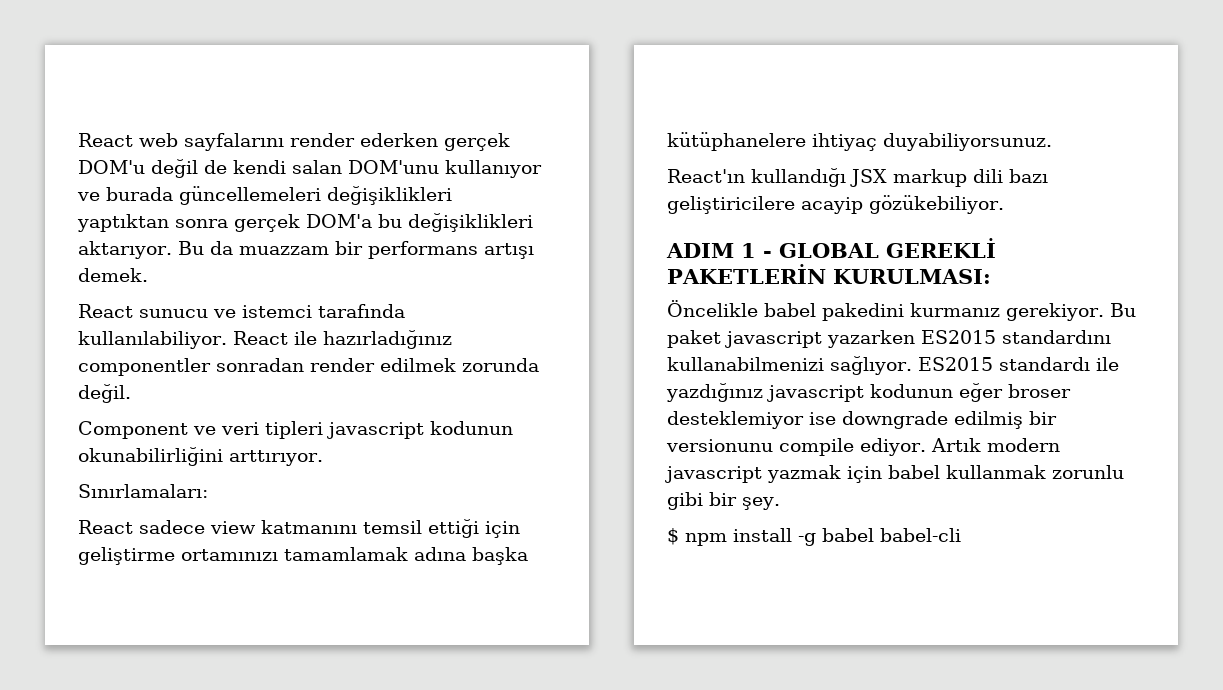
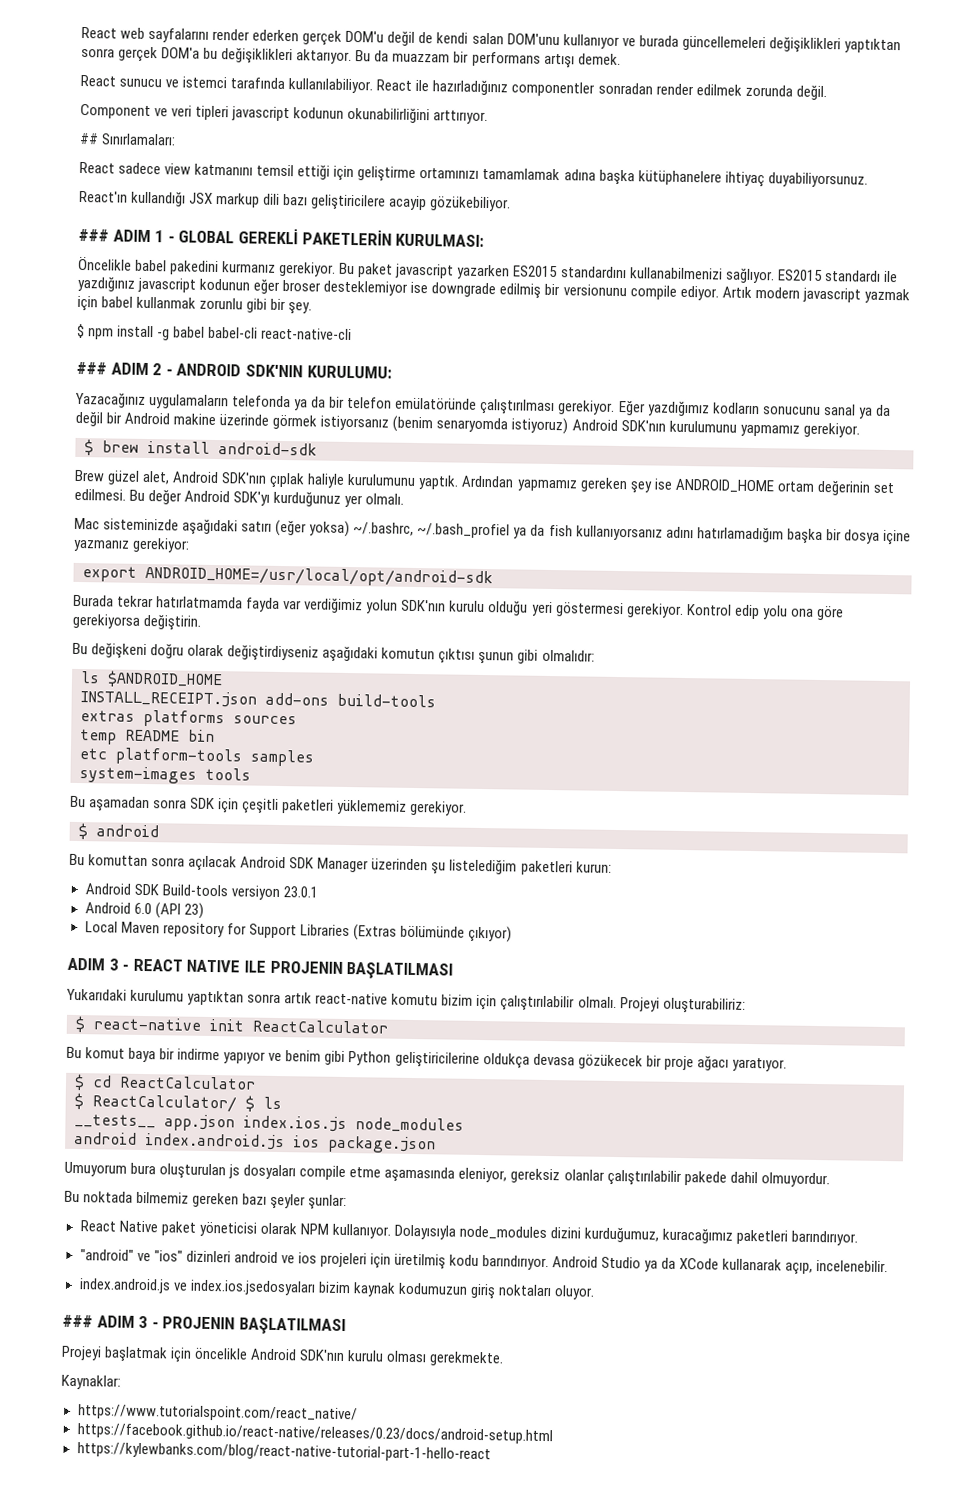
(323, 458) none -> [79,132,99,145] ##
(1004, 204) none -> [78,228,109,242] ###
(961, 535) none -> [261,327,353,341] [76,361,392,379] [75,391,891,419] [75,410,860,438] [84,439,317,456] [74,469,894,496] [74,488,405,508] [74,517,911,546] [73,537,191,553] [82,565,493,588] [73,594,844,621] [72,613,202,631] [72,642,595,665] [80,670,223,689] [80,690,436,708] [80,709,297,728] [80,729,215,745] [79,747,314,767] [79,766,251,784] [70,795,468,816] [78,823,159,840] [69,853,612,876] [84,883,318,901] [84,902,204,919] [84,921,512,943] [67,957,454,980] [66,988,746,1014] [75,1016,388,1034] [66,1046,787,1072] [74,1074,256,1091] [74,1092,282,1113] [74,1113,464,1133] [74,1131,436,1154] [64,1161,830,1188] [64,1190,348,1211] [79,1220,859,1246] [79,1249,889,1275] [78,1278,595,1300] [62,1314,346,1336] [61,1345,505,1367] [61,1374,121,1390] [77,1404,358,1423] [76,1423,553,1445] [76,1442,491,1463] react-native-cli // ### ADIM 2 - ANDROID SDK'NIN KURULUMU: // Yazacağınız uygulamaların telefonda ya da bir telefon emülatöründe çalıştırılması gerekiyor. Eğer yazdığımız kodların sonucunu sanal ya da değil bir Android makine üzerinde görmek istiyorsanız (benim senaryomda istiyoruz) Android SDK'nın kurulumunu yapmamız gerekiyor. // $ brew install android-sdk // Brew güzel alet, Android SDK'nın çıplak haliyle kurulumunu yaptık. Ardından yapmamız gereken şey ise ANDROID_HOME ortam değerinin set edilmesi. Bu değer Android SDK'yı kurduğunuz yer olmalı. // Mac sisteminizde aşağıdaki satırı (eğer yoksa) ~/.bashrc, ~/.bash_profiel ya da fish kullanıyorsanız adını hatırlamadığım başka bir dosya içine yazmanız gerekiyor: // export ANDROID_HOME=/usr/local/opt/android-sdk // Burada tekrar hatırlatmamda fayda var verdiğimiz yolun SDK'nın kurulu olduğu yeri göstermesi gerekiyor. Kontrol edip yolu ona göre gerekiyorsa değiştirin. // Bu değişkeni doğru olarak değiştirdiyseniz aşağıdaki komutun çıktısı şunun gibi olmalıdır: // ls $ANDROID_HOME // INSTALL_RECEIPT.json add-ons build-tools // extras platforms sources // temp README bin // etc platform-tools samples // system-images tools // Bu aşamadan sonra SDK için çeşitli paketleri yüklememiz gerekiyor. // $ android // Bu komuttan sonra açılacak Android SDK Manager üzerinden şu listelediğim paketleri kurun: // Android SDK Build-tools versiyon 23.0.1 // Android 6.0 (API 23) // Local Maven repository for Support Libraries (Extras bölümünde çıkıyor) // ADIM 3 - REACT NATIVE ILE PROJENIN BAŞLATILMASI // Yukarıdaki kurulumu yaptıktan sonra artık react-native komutu bizim için çalıştırılabilir olmalı. Projeyi oluşturabiliriz: // $ react-native init ReactCalculator // Bu komut baya bir indirme yapıyor ve benim gibi Python geliştiricilerine oldukça devasa gözükecek bir proje ağacı yaratıyor. // $ cd ReactCalculator // $ ReactCalculator/ $ ls // __tests__ app.json index.ios.js node_modules // android index.android.js ios package.json // Umuyorum bura oluşturulan js dosyaları compile etme aşamasında eleniyor, gereksiz olanlar çalıştırılabilir pakede dahil olmuyordur. // Bu noktada bilmemiz gereken bazı şeyler şunlar: // React Native paket yöneticisi olarak NPM kullanıyor. Dolayısıyla node_modules dizini kurduğumuz, kuracağımız paketleri barındırıyor. // "android" ve "ios" dizinleri android ve ios projeleri için üretilmiş kodu barındırıyor. Android Studio ya da XCode kullanarak açıp, incelenebilir. // index.android.js ve index.ios.jsedosyaları bizim kaynak kodumuzun giriş noktaları oluyor. // ### ADIM 3 - PROJENIN BAŞLATILMASI // Projeyi başlatmak için öncelikle Android SDK'nın kurulu olması gerekmekte. // Kaynaklar: // https://www.tutorialspoint.com/react_native/ // https://facebook.github.io/react-native/releases/0.23/docs/android-setup.html // https://kylewbanks.com/blog/react-native-tutorial-part-1-hello-react

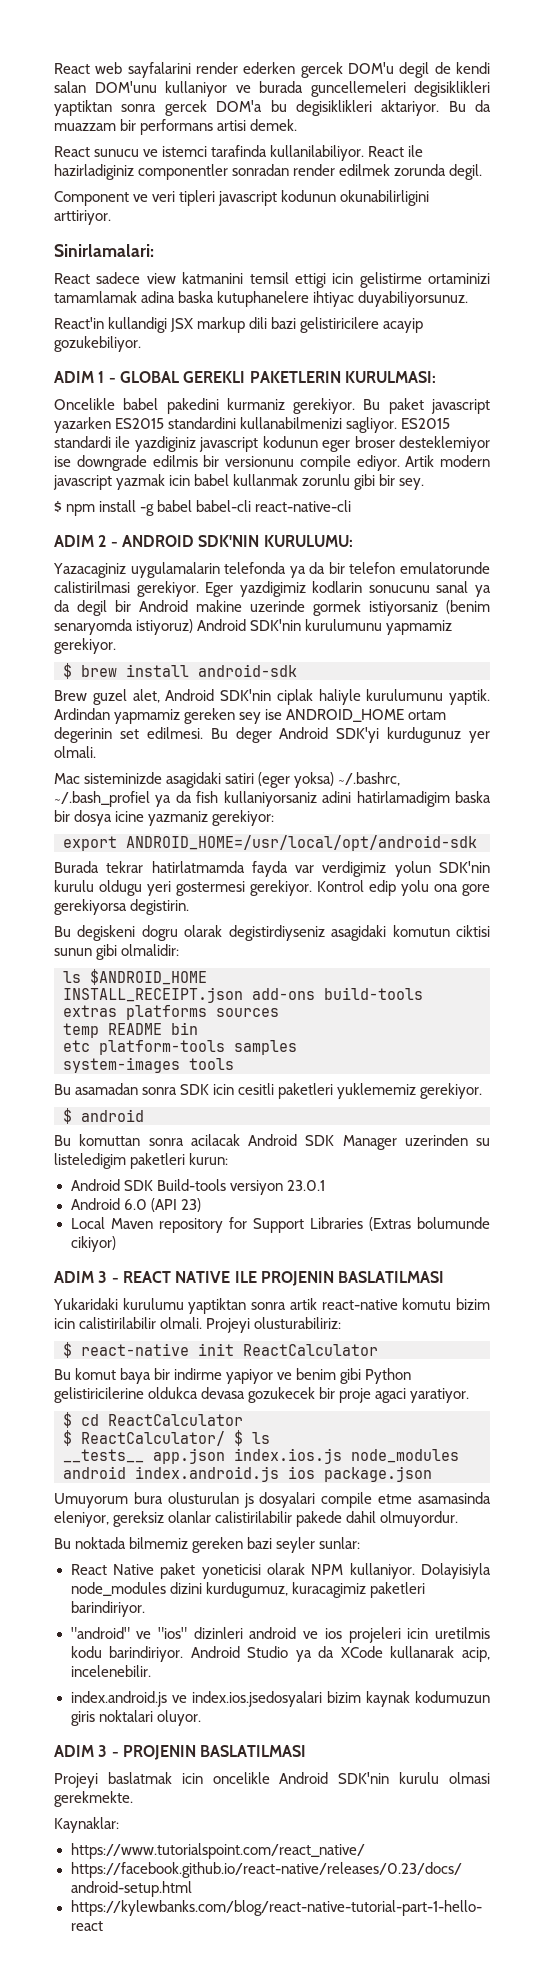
[148,27,210,43] sayfalarını -> [127,62,191,78] sayfalarini
[302,30,416,46] gerçek DOM'u değil -> [300,62,430,78] gercek DOM'u degil
[562,34,620,49] kullanıyor -> [165,81,227,97] kullaniyor
[681,35,901,54] [81,46,353,65] güncellemeleri değişiklikleri yaptıktan sonra gerçek DOM'a bu değişiklikleri aktarıyor. -> [310,81,490,97] [54,100,440,116] guncellemeleri degisiklikleri yaptiktan sonra gercek DOM'a bu degisiklikleri aktariyor.
[543,53,575,69] artışı -> [217,120,247,131] artisi
[230,77,374,94] tarafında kullanılabiliyor. -> [211,145,365,161] tarafinda kullanilabiliyor.
[432,79,509,96] hazırladığınız -> [54,164,134,180] hazirladiginiz
[795,84,827,101] değil. -> [449,164,483,180] degil.
[347,106,489,125] [79,132,177,146] okunabilirliğini arttırıyor. // ## Sınırlamaları: -> [340,190,430,206] [54,210,111,225] [54,244,154,257] okunabilirligini arttiriyor. // Sinirlamalari:
[194,163,765,188] katmanını temsil ettiği için geliştirme ortamınızı tamamlamak adına başka kütüphanelere ihtiyaç -> [182,272,490,288] [54,291,355,307] katmanini temsil ettigi icin gelistirme ortaminizi tamamlamak adina baska kutuphanelere ihtiyac
[79,190,187,207] React'ın kullandığı -> [54,317,168,333] React'in kullandigi
[283,193,512,212] [78,228,109,242] bazı geliştiricilere acayip gözükebiliyor. // ### -> [271,317,424,333] [54,336,141,352] bazi gelistiricilere acayip gozukebiliyor. //
[237,228,392,246] GEREKLİ PAKETLERİN -> [183,371,341,383] GEREKLI PAKETLERIN
[78,255,132,271] Öncelikle -> [54,398,115,410] Oncelikle
[222,261,277,273] kurmanız -> [226,398,285,410] kurmaniz
[560,266,898,284] [77,275,281,294] standardını kullanabilmenizi sağlıyor. ES2015 standardı ile yazdığınız javascript kodunun eğer -> [168,417,451,433] [54,436,351,452] standardini kullanabilmenizi sagliyor. ES2015 standardi ile yazdiginiz javascript kodunun eger
[499,283,542,299] edilmiş -> [152,455,198,467] edilmis
[721,286,752,298] Artık -> [405,455,435,467] Artik
[77,295,98,312] için -> [169,475,191,486] icin
[288,302,313,315] şey. -> [399,478,425,490] sey.
[76,361,107,375] ### -> (352, 506) none
[75,391,230,410] Yazacağınız uygulamaların -> [53,562,220,578] Yazacaginiz uygulamalarin
[395,397,760,417] emülatöründe çalıştırılması gerekiyor. Eğer yazdığımız kodların -> [400,562,491,574] [54,581,363,597] emulatorunde calistirilmasi gerekiyor. Eger yazdigimiz kodlarin
[75,410,103,427] değil -> [77,600,107,616] degil
[219,414,390,431] üzerinde görmek istiyorsanız -> [250,600,438,616] uzerinde gormek istiyorsaniz
[620,420,800,437] SDK'nın kurulumunu yapmamız -> [250,619,453,635] SDK'nin kurulumunu yapmamiz
[107,470,141,485] güzel -> [92,689,127,705] guzel
[221,472,652,494] SDK'nın çıplak haliyle kurulumunu yaptık. Ardından yapmamız gereken şey -> [220,689,490,705] [54,708,262,724] SDK'nin ciplak haliyle kurulumunu yaptik. Ardindan yapmamiz gereken sey
[816,479,871,496] değerinin -> [54,727,112,743] degerinin
[148,489,405,508] değer Android SDK'yı kurduğunuz yer olmalı. -> [235,727,490,743] [54,746,96,758] deger Android SDK'yi kurdugunuz yer olmali.
[182,518,308,537] aşağıdaki satırı (eğer -> [166,772,291,788] asagidaki satiri (eger
[575,525,911,546] [73,539,130,552] kullanıyorsanız adını hatırlamadığım başka bir dosya içine yazmanız -> [223,791,492,807] [54,810,209,826] kullaniyorsaniz adini hatirlamadigim baska bir dosya icine yazmaniz
[156,596,244,609] hatırlatmamda -> [151,861,245,873] hatirlatmamda
[304,597,624,618] verdiğimiz yolun SDK'nın kurulu olduğu yeri göstermesi -> [322,861,490,877] [54,880,245,896] verdigimiz yolun SDK'nin kurulu oldugu yeri gostermesi
[815,605,844,621] [72,613,202,631] [72,642,595,665] göre gerekiyorsa değiştirin. // Bu değişkeni doğru olarak değiştirdiyseniz aşağıdaki komutun çıktısı şunun gibi olmalıdır: -> [462,884,490,896] [54,899,190,915] [54,925,491,941] [54,944,180,960] gore gerekiyorsa degistirin. // Bu degiskeni dogru olarak degistirdiyseniz asagidaki komutun ciktisi sunun gibi olmalidir:
[89,796,151,813] aşamadan -> [75,1083,139,1095] asamadan
[218,798,408,815] için çeşitli paketleri yüklememiz -> [213,1083,417,1099] icin cesitli paketleri yuklememiz
[188,855,238,872] açılacak -> [190,1134,240,1146] acilacak
[371,858,518,875] üzerinden şu listelediğim -> [404,1134,490,1146] [54,1153,126,1169] uzerinden su listeledigim
[399,925,512,943] bölümünde çıkıyor) -> [417,1217,490,1229] [70,1236,116,1252] bolumunde cikiyor)
[346,962,454,980] [66,988,746,1014] BAŞLATILMASI // Yukarıdaki kurulumu yaptıktan sonra artık react-native komutu bizim için çalıştırılabilir olmalı. Projeyi oluşturabiliriz: -> [338,1271,445,1283] [53,1298,491,1314] [54,1317,342,1333] BASLATILMASI // Yukaridaki kurulumu yaptiktan sonra artik react-native komutu bizim icin calistirilabilir olmali. Projeyi olusturabiliriz:
[223,1051,267,1064] yapıyor -> [226,1369,274,1384] yapiyor
[394,1051,787,1072] geliştiricilerine oldukça devasa gözükecek bir proje ağacı yaratıyor. -> [54,1387,470,1403] gelistiricilerine oldukca devasa gozukecek bir proje agaci yaratiyor.
[159,1163,297,1180] oluşturulan js dosyaları -> [167,1492,316,1508] olusturulan js dosyalari
[384,1166,456,1183] aşamasında -> [418,1492,492,1504] asamasinda
[606,1169,682,1187] çalıştırılabilir -> [215,1511,293,1523] calistirilabilir
[242,1193,348,1211] bazı şeyler şunlar: -> [247,1537,361,1553] bazi seyler sunlar:
[198,1221,257,1237] yöneticisi -> [201,1564,261,1579] yoneticisi
[331,1223,859,1246] kullanıyor. Dolayısıyla node_modules dizini kurduğumuz, kuracağımız paketleri barındırıyor. -> [349,1563,492,1579] [70,1582,425,1598] [70,1601,145,1617] kullaniyor. Dolayisiyla node_modules dizini kurdugumuz, kuracagimiz paketleri barindiriyor.
[369,1253,550,1271] için üretilmiş kodu barındırıyor. -> [407,1627,491,1639] [70,1646,184,1662] icin uretilmis kodu barindiriyor.
[785,1262,814,1275] açıp, -> [462,1647,490,1662] acip,
[189,1279,316,1296] index.ios.jsedosyaları -> [191,1691,322,1707] index.ios.jsedosyalari
[469,1283,552,1300] giriş noktaları -> [70,1710,153,1726] giris noktalari
[62,1314,93,1328] ### -> (201, 1718) none
[238,1317,346,1336] [61,1345,428,1363] BAŞLATILMASI // Projeyi başlatmak için öncelikle Android SDK'nın kurulu olması -> [200,1745,307,1757] [54,1772,491,1788] BASLATILMASI // Projeyi baslatmak icin oncelikle Android SDK'nin kurulu olmasi

